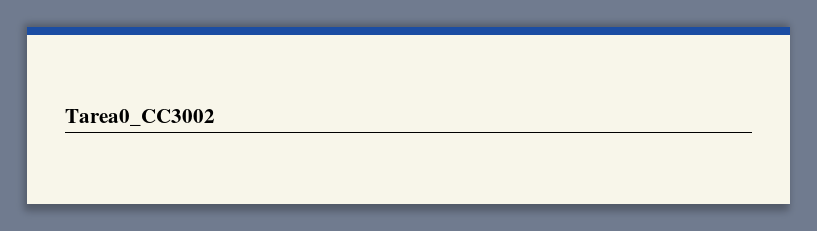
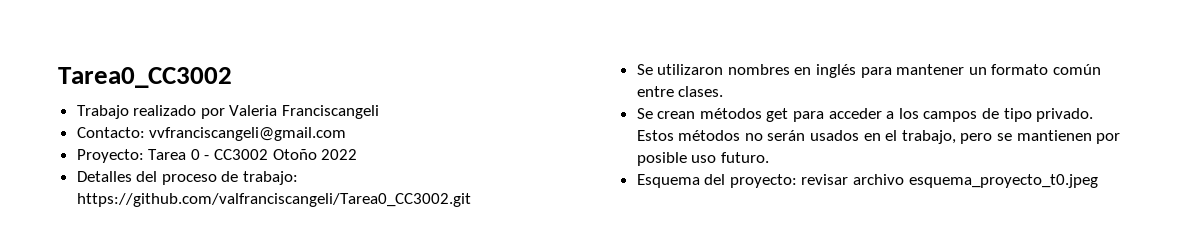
(215, 117) none -> [76,105,380,119] [76,127,347,141] [76,149,358,163] [76,171,299,185] [76,193,471,207] [636,64,1102,78] [636,86,724,97] [636,108,1094,122] [636,130,1121,144] [636,152,769,166] [636,174,1098,188] // Trabajo realizado por Valeria Franciscangeli // Contacto: vvfranciscangeli@gmail.com // Proyecto: Tarea 0 - CC3002 Otoño 2022 // Detalles del proceso de trabajo: https://github.com/valfranciscangeli/Tarea0_CC3002.git // Se utilizaron nombres en inglés para mantener un formato común entre clases. // Se crean métodos get para acceder a los campos de tipo privado. Estos métodos no serán usados en el trabajo, pero se mantienen por posible uso futuro. // Esquema del proyecto: revisar archivo esquema_proyecto_t0.jpeg

